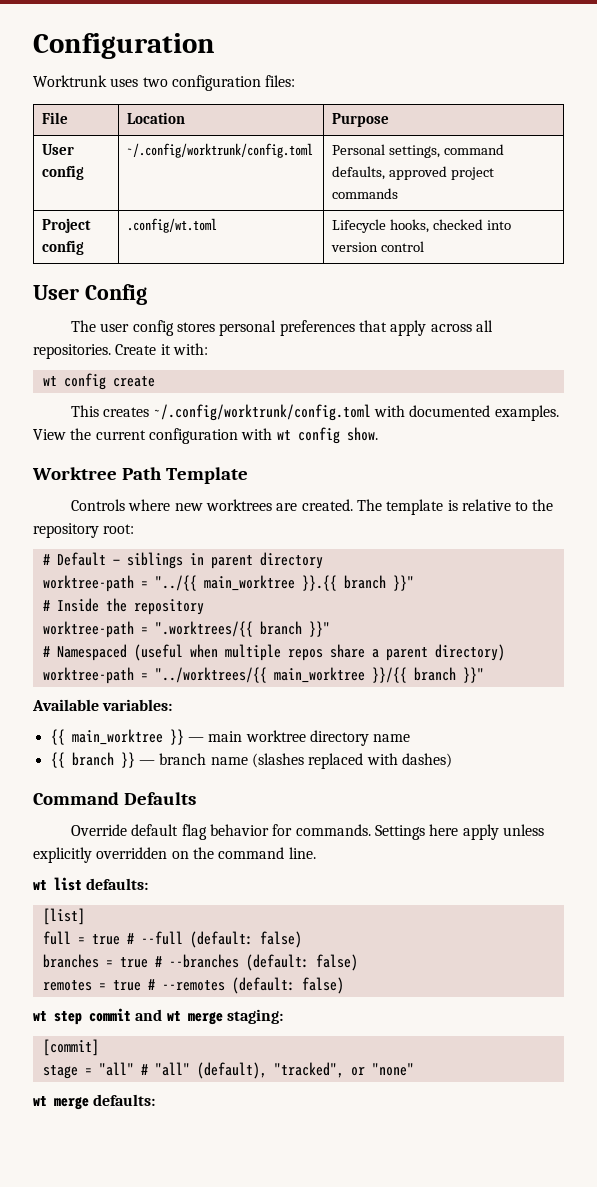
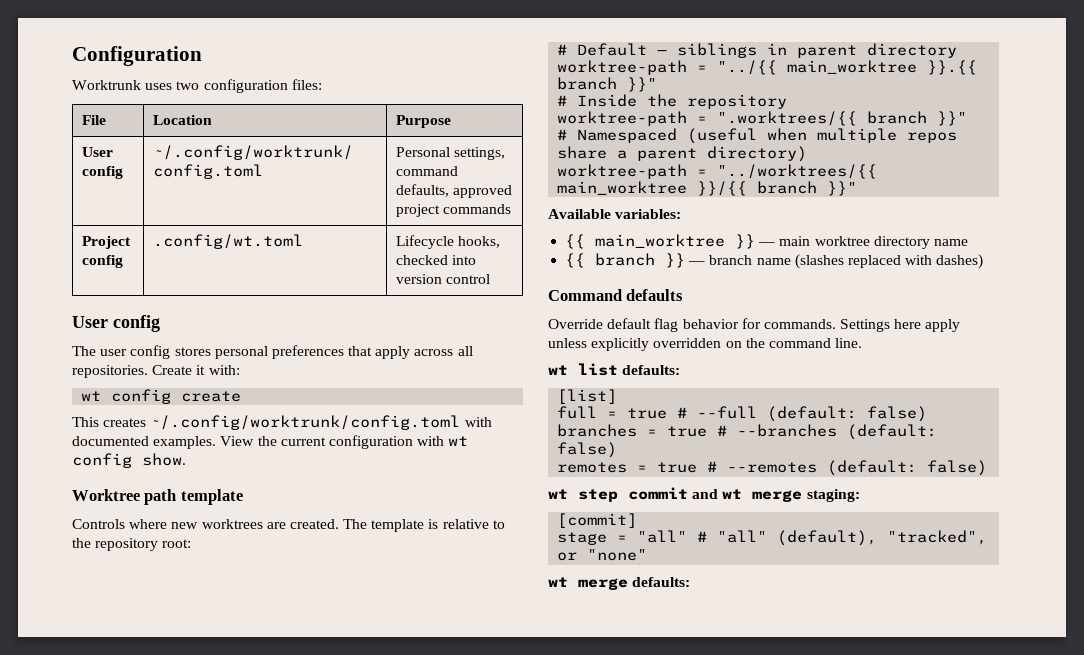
[84,284,147,305] Config -> [113,315,160,332] config
[121,467,248,484] Path Template -> [144,489,243,505] path template
[123,792,196,805] Defaults -> [626,289,684,301] defaults

